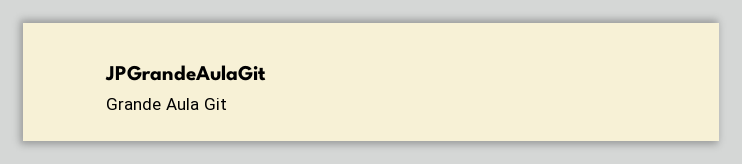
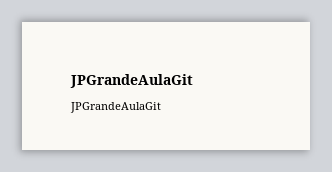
[106,98,227,110] Grande Aula Git -> [70,102,161,113] JPGrandeAulaGit

